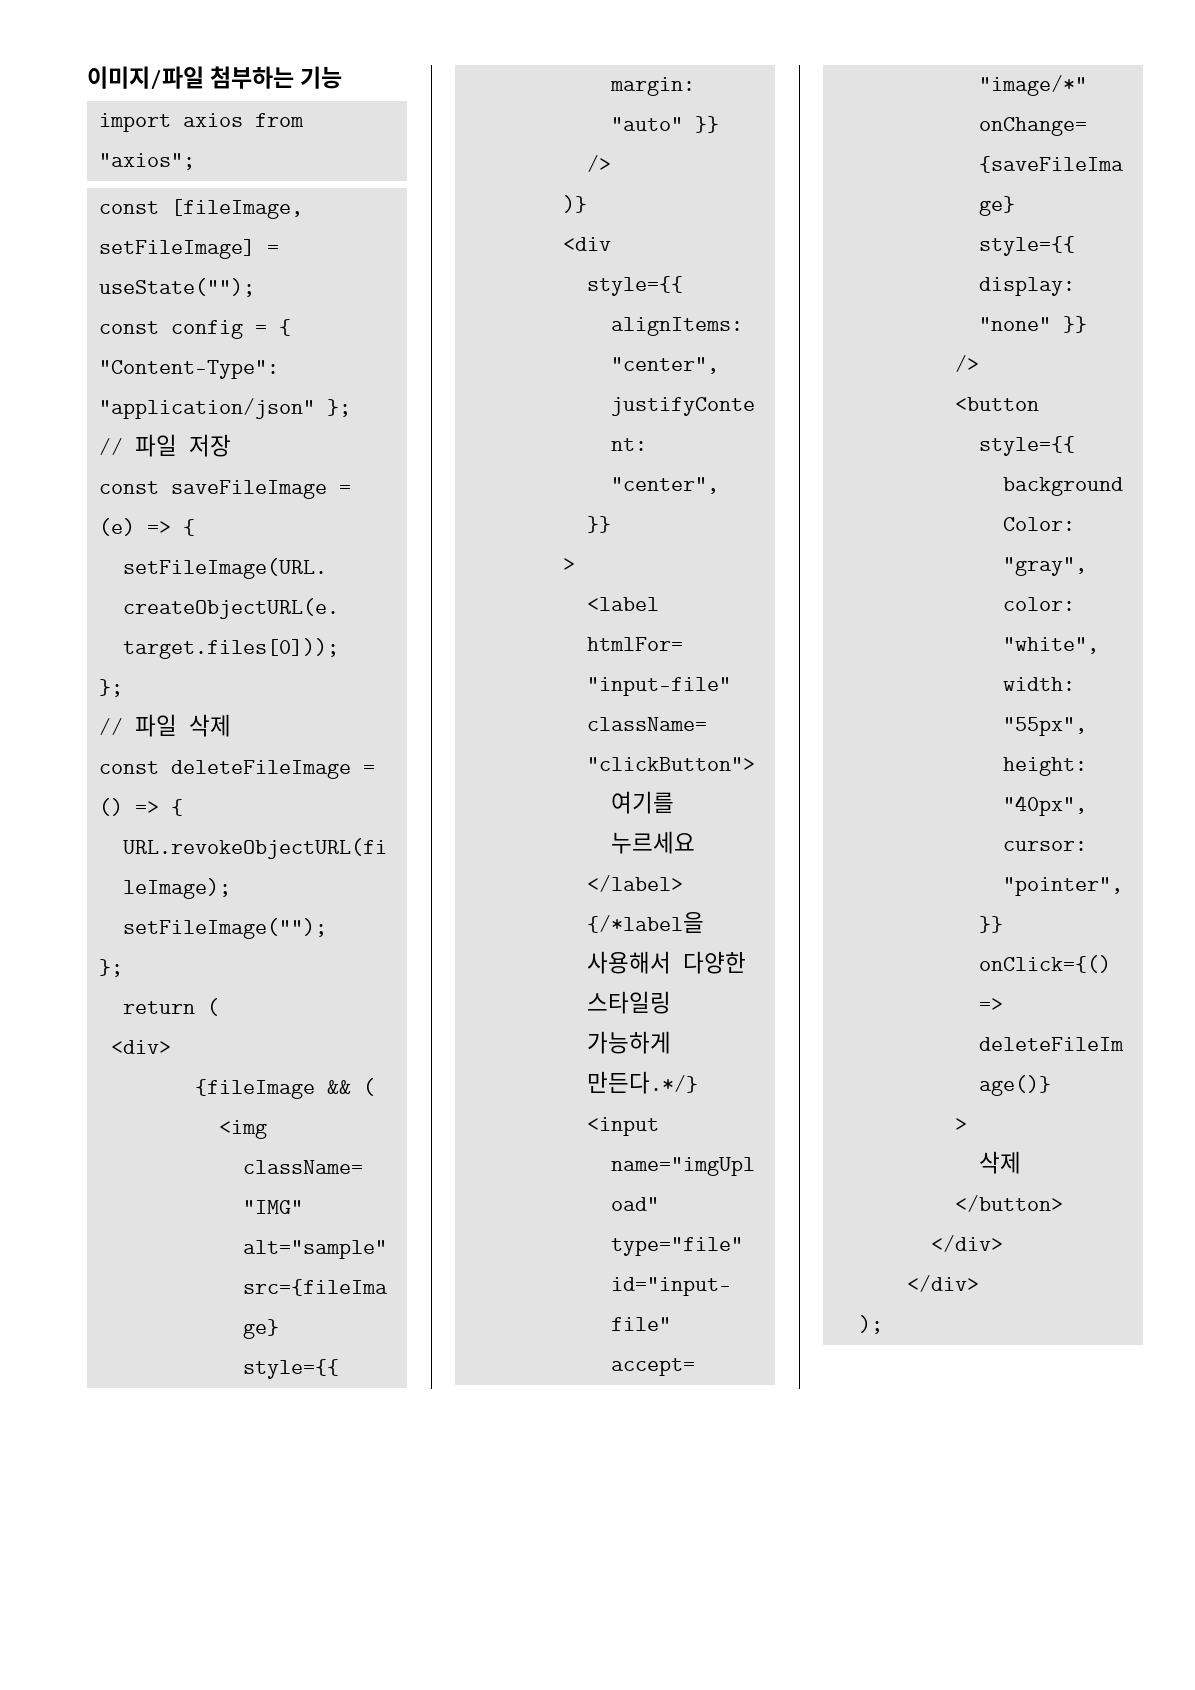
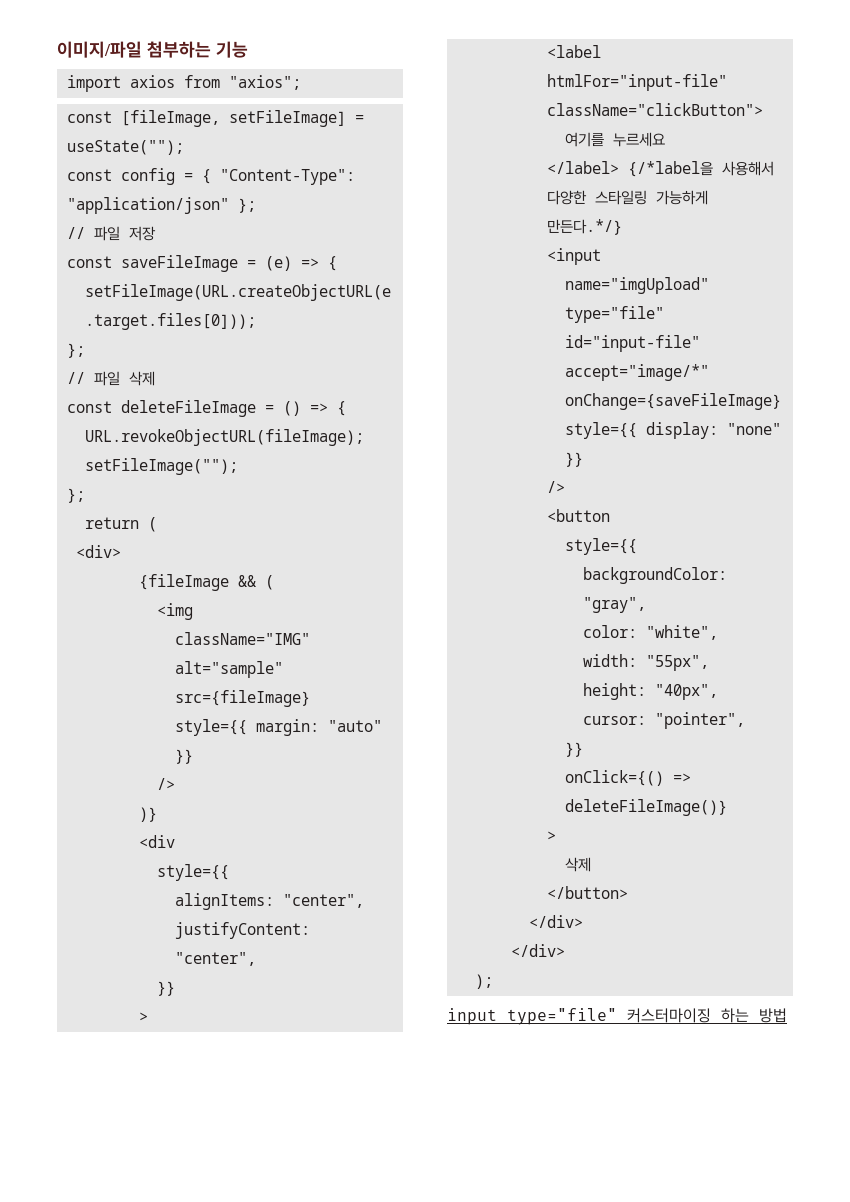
(883, 1324) none -> [447,1008,787,1025] // input type="file" 커스터마이징 하는 방법

